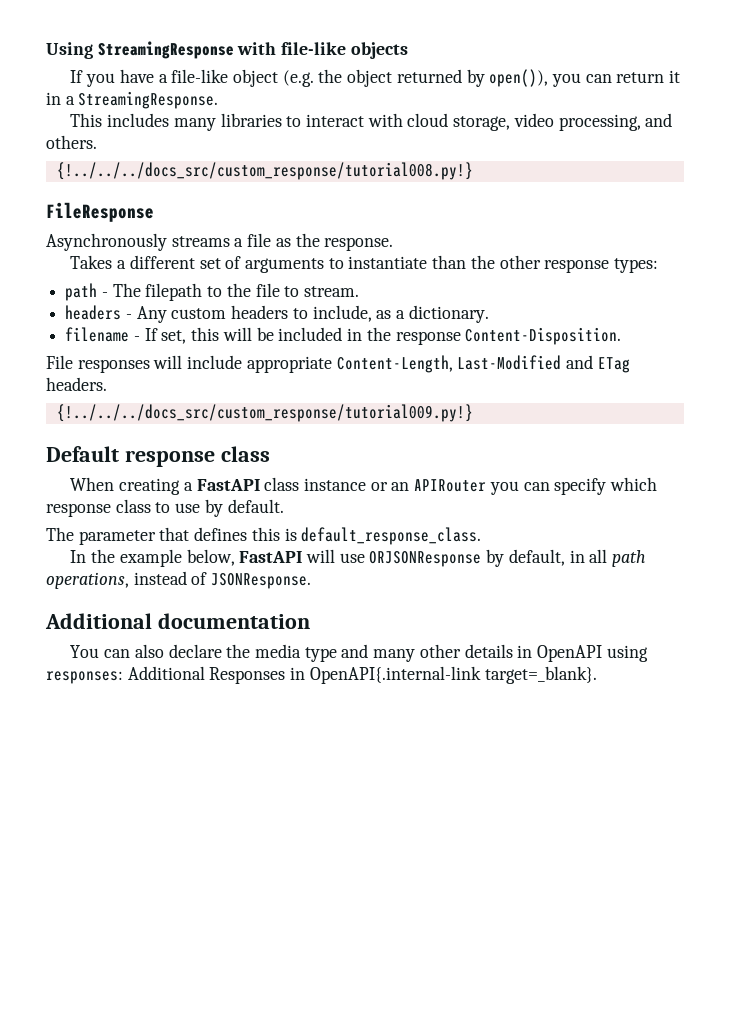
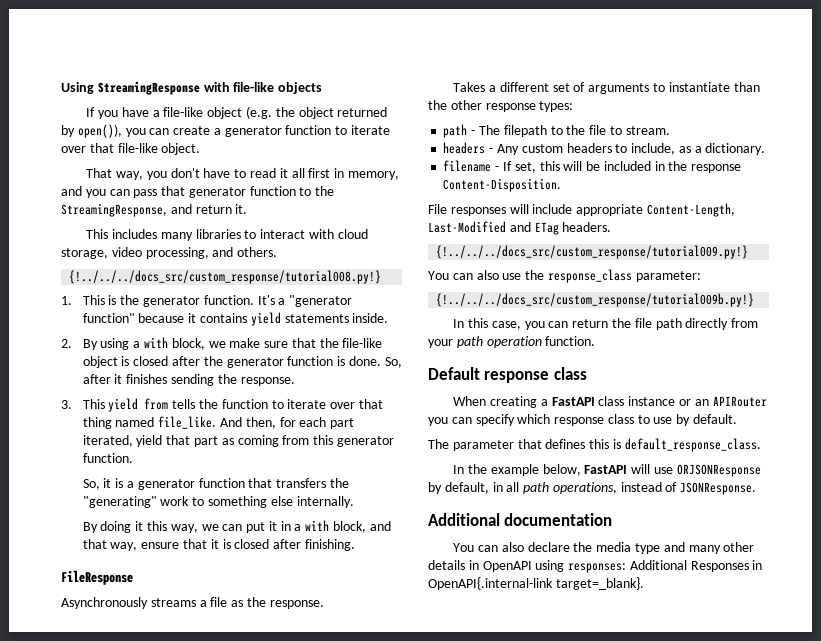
[616,70,681,83] [46,91,219,109] return it in a StreamingResponse. -> [173,125,391,137] [61,143,201,155] [86,168,399,180] [61,186,335,198] [61,203,248,217] create a generator function to iterate over that file-like object. // That way, you don't have to read it all first in memory, and you can pass that generator function to the StreamingResponse, and return it.
(473, 171) none -> [61,295,353,307] [82,312,389,326] [61,337,383,350] [82,356,402,368] [82,374,295,386] [61,398,383,412] [82,416,355,429] [82,435,394,447] [82,453,133,463] [82,478,349,490] [82,496,354,508] [82,520,391,533] [82,539,355,551] // 1. This is the generator function. It's a "generator function" because it contains yield statements inside. // 2. By using a with block, we make sure that the file-like object is closed after the generator function is done. So, after it finishes sending the response. // 3. This yield from tells the function to iterate over that thing named file_like. And then, for each part iterated, yield that part as coming from this generator function. // So, it is a generator function that transfers the "generating" work to something else internally. // By doing it this way, we can put it in a with block, and that way, ensure that it is closed after finishing.
(473, 413) none -> [428,269,701,283] [436,293,755,307] [453,318,759,330] [428,336,596,348] // You can also use the response_class parameter: // {!../../../docs_src/custom_response/tutorial009b.py!} // In this case, you can return the file path directly from your path operation function.

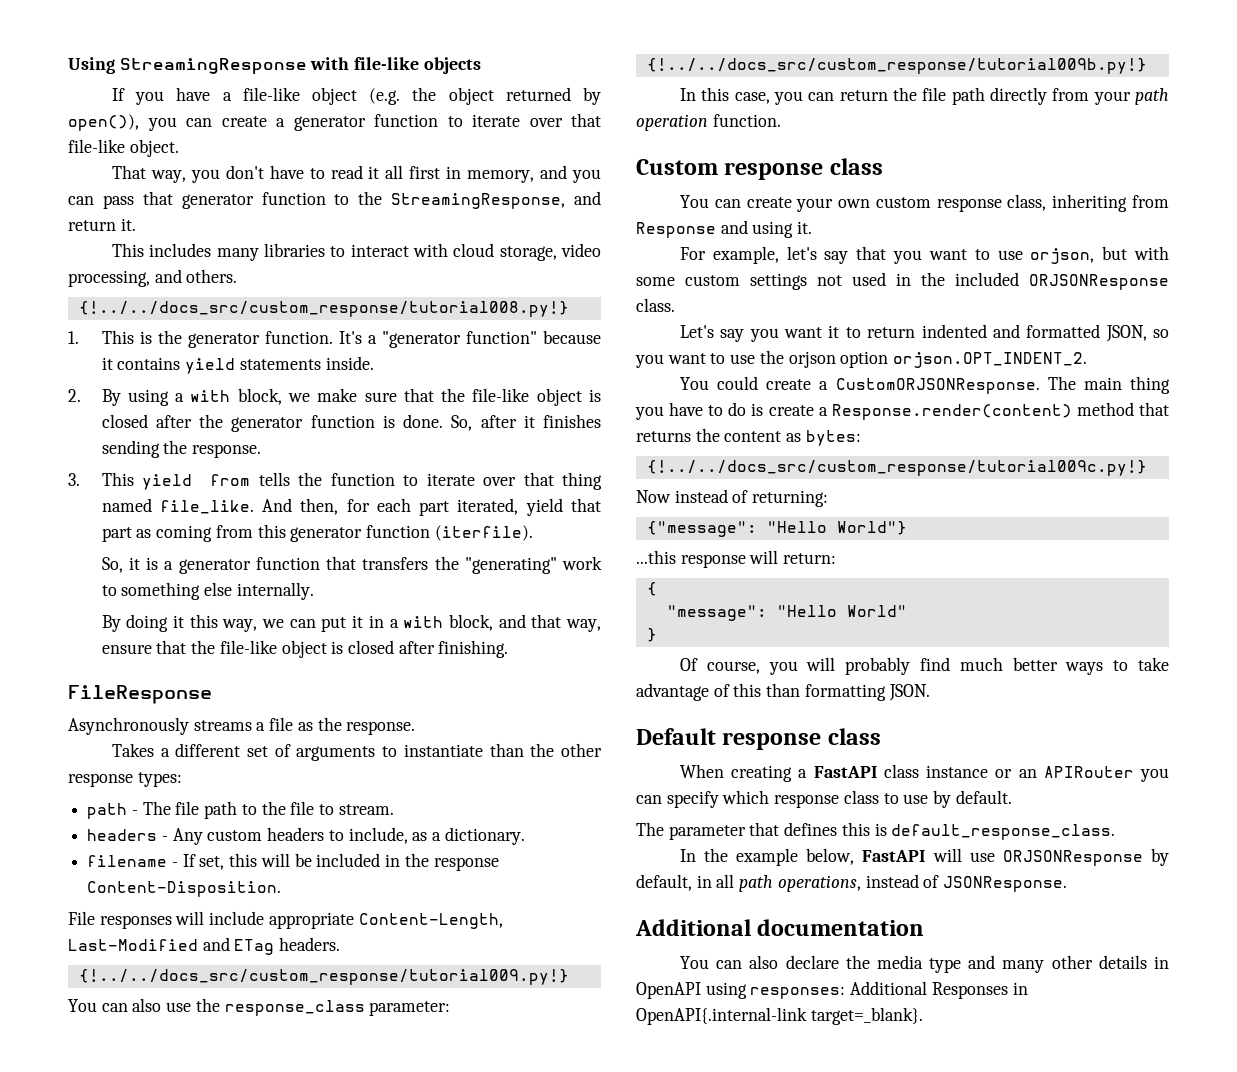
[69,270,382,284] {!../../../docs_src/custom_response/tutorial008.py!} -> [78,301,569,317] {!../../docs_src/custom_response/tutorial008.py!}
[82,453,133,463] function. -> [365,525,533,541] function (iterfile).
[210,539,219,549] it -> [191,640,327,658] the file-like object
[503,125,547,137] filepath -> [175,801,238,819] file path
[436,245,749,259] {!../../../docs_src/custom_response/tutorial009.py!} -> [78,969,569,985] {!../../docs_src/custom_response/tutorial009.py!}
[436,293,755,307] {!../../../docs_src/custom_response/tutorial009b.py!} -> [646,58,1147,74] {!../../docs_src/custom_response/tutorial009b.py!}
(596, 341) none -> [636,158,883,180] [679,194,1169,212] [636,220,813,238] [679,246,1169,264] [636,272,1169,290] [636,298,675,312] [679,324,1169,342] [635,350,1088,368] [679,376,1170,394] [635,402,1169,420] [636,428,861,446] [646,460,1147,476] [636,489,829,507] [646,521,907,537] [636,550,837,568] [646,582,657,596] [666,605,907,621] [646,628,657,642] [679,657,1169,675] [636,683,930,701] // Custom response class // You can create your own custom response class, inheriting from Response and using it. // For example, let's say that you want to use orjson, but with some custom settings not used in the included ORJSONResponse class. // Let's say you want it to return indented and formatted JSON, so you want to use the orjson option orjson.OPT_INDENT_2. // You could create a CustomORJSONResponse. The main thing you have to do is create a Response.render(content) method that returns the content as bytes: // {!../../docs_src/custom_response/tutorial009c.py!} // Now instead of returning: // {"message": "Hello World"} // ...this response will return: // { // "message": "Hello World" // } // Of course, you will probably find much better ways to take advantage of this than formatting JSON.

